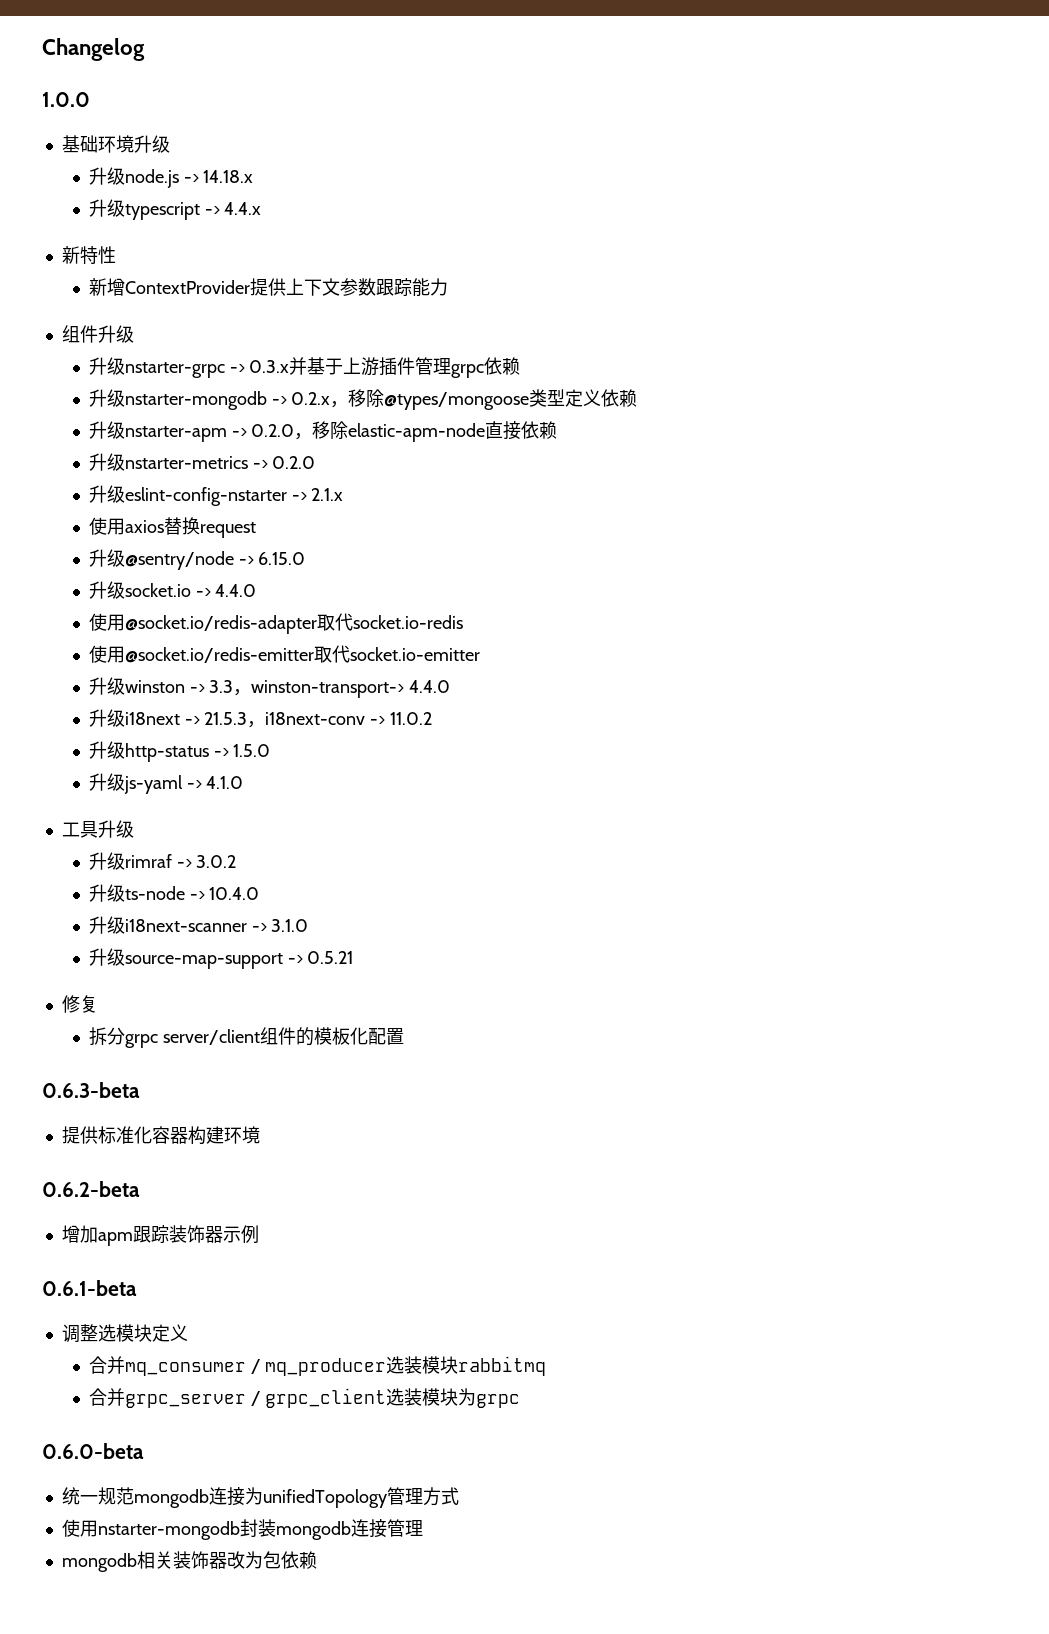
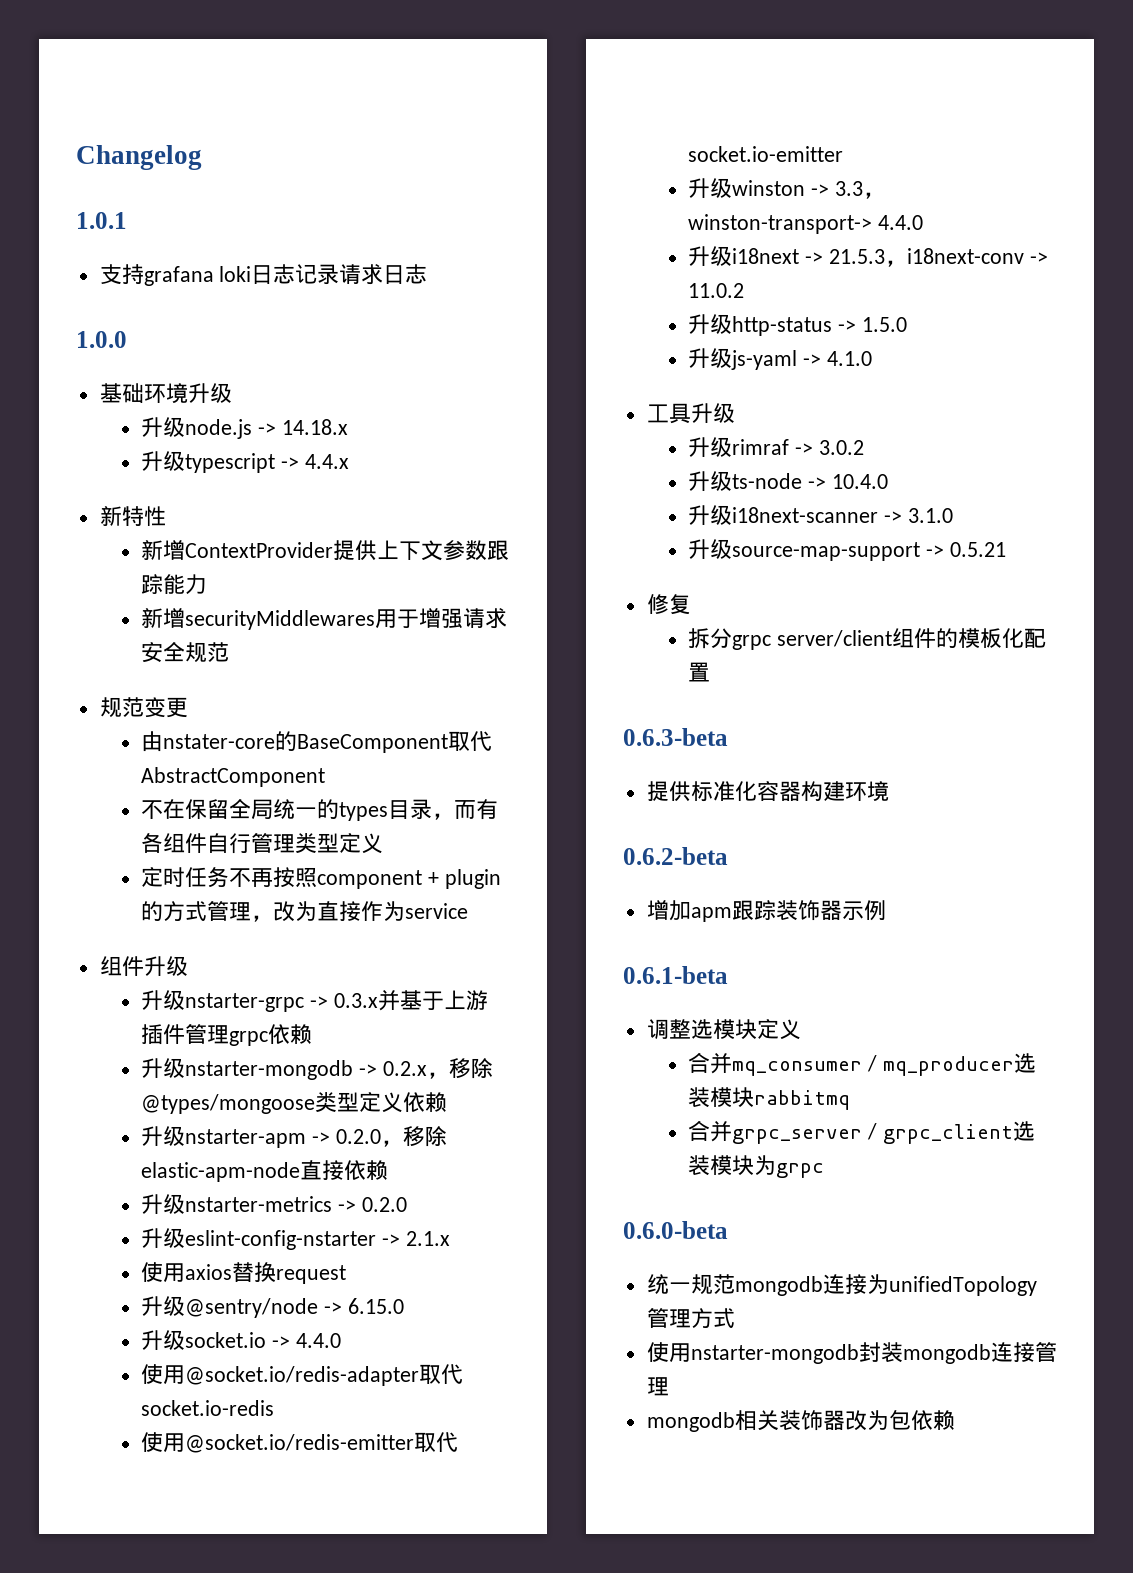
(145, 49) none -> [76,212,127,229] [99,264,428,286] // 1.0.1 // 支持grafana loki日志记录请求日志
(448, 287) none -> [141,608,508,630] [141,642,230,663] [99,697,188,718] [141,731,493,753] [141,767,326,787] [141,799,499,821] [141,833,384,854] [141,867,502,889] [141,901,469,922] // 新增securityMiddlewares用于增强请求安全规范 // 规范变更 // 由nstater-core的BaseComponent取代AbstractComponent // 不在保留全局统一的types目录，而有各组件自行管理类型定义 // 定时任务不再按照component + plugin的方式管理，改为直接作为service

